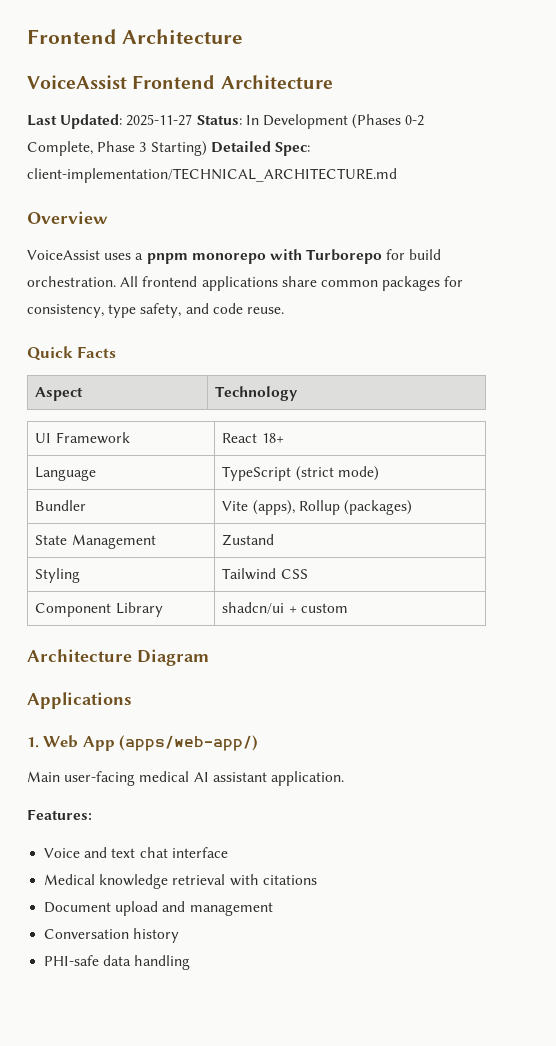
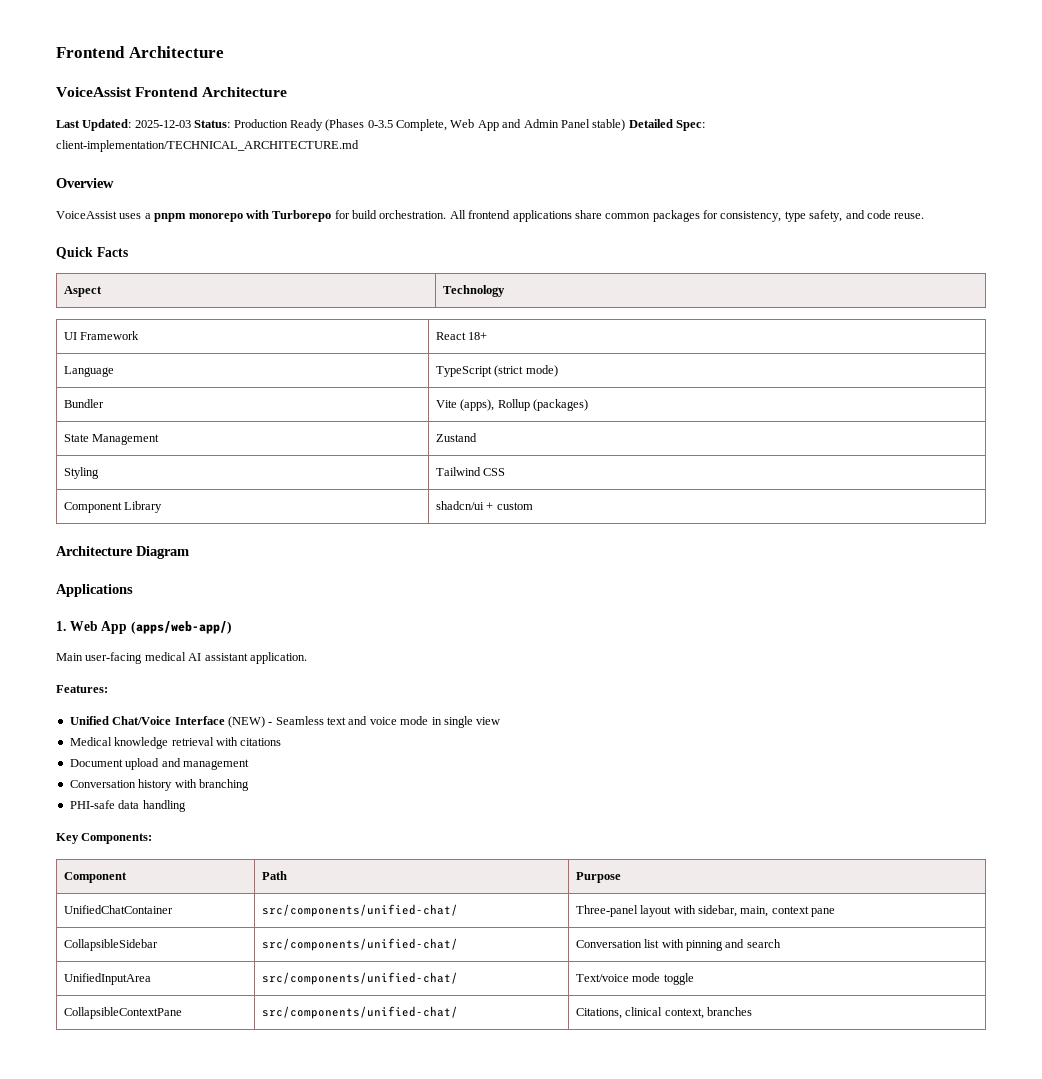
[126,114,425,129] [27,141,207,156] 2025-11-27 Status: In Development (Phases 0-2 Complete, Phase 3 Starting) -> [134,119,626,131] 2025-12-03 Status: Production Ready (Phases 0-3.5 Complete, Web App and Admin Panel stable)
[44,847,228,858] Voice and text chat interface -> [69,716,501,728] Unified Chat/Voice Interface (NEW) - Seamless text and voice mode in single view
(180, 935) none -> [174,779,249,791] with branching
(191, 962) none -> [56,833,153,844] [63,872,127,883] [261,871,287,880] [575,872,621,883] [63,905,173,914] [261,904,458,917] [575,905,836,917] [63,939,158,951] [261,938,458,951] [575,939,781,951] [63,973,151,985] [261,972,458,985] [575,973,694,985] [63,1007,182,1019] [261,1006,458,1019] [575,1007,753,1019] // Key Components: // Component | Path | Purpose // UnifiedChatContainer | src/components/unified-chat/ | Three-panel layout with sidebar, main, context pane // CollapsibleSidebar | src/components/unified-chat/ | Conversation list with pinning and search // UnifiedInputArea | src/components/unified-chat/ | Text/voice mode toggle // CollapsibleContextPane | src/components/unified-chat/ | Citations, clinical context, branches

